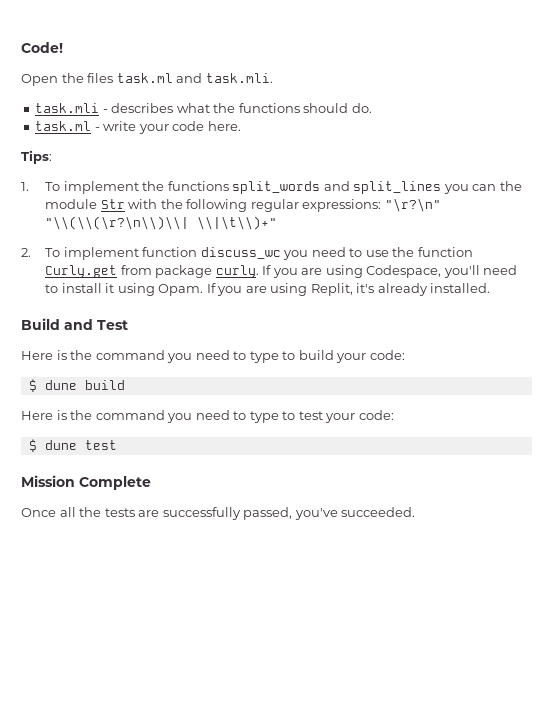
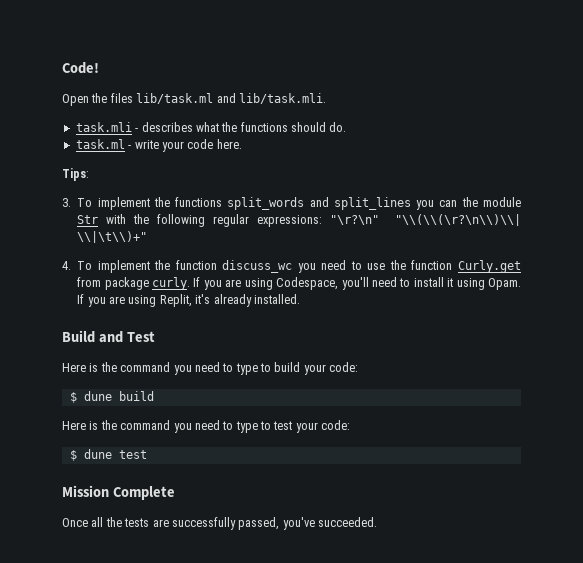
[116,73,273,83] task.ml and task.mli. -> [136,93,326,104] lib/task.ml and lib/task.mli.
[21,182,29,191] 1. -> [62,198,71,207] 3.
[21,247,139,260] 2. To implement -> [62,260,171,273] 4. To implement the

